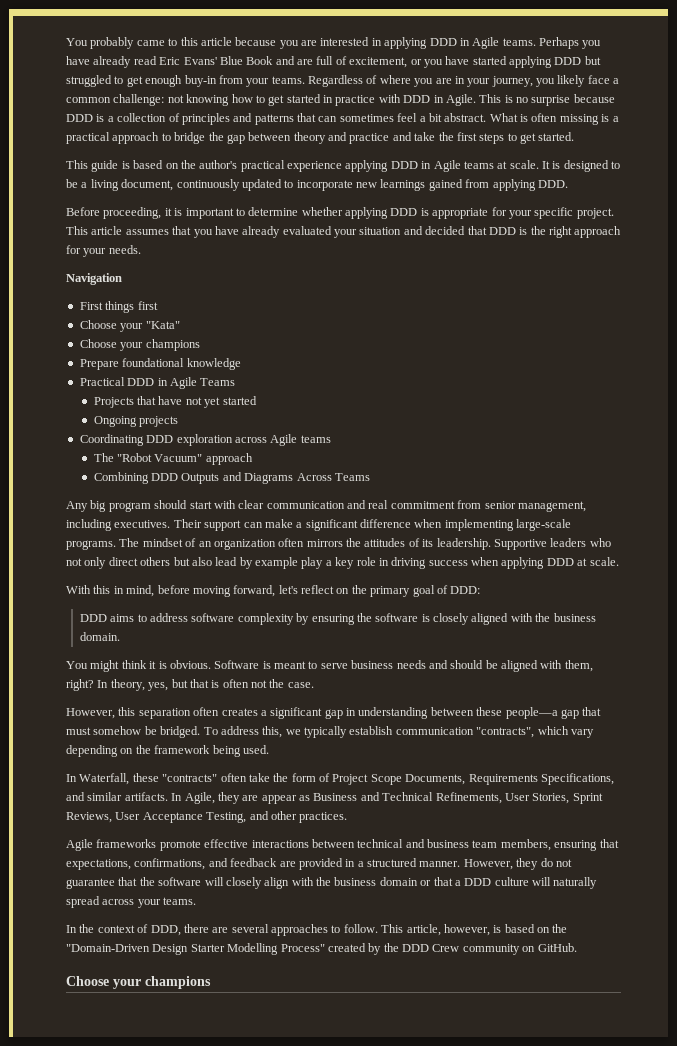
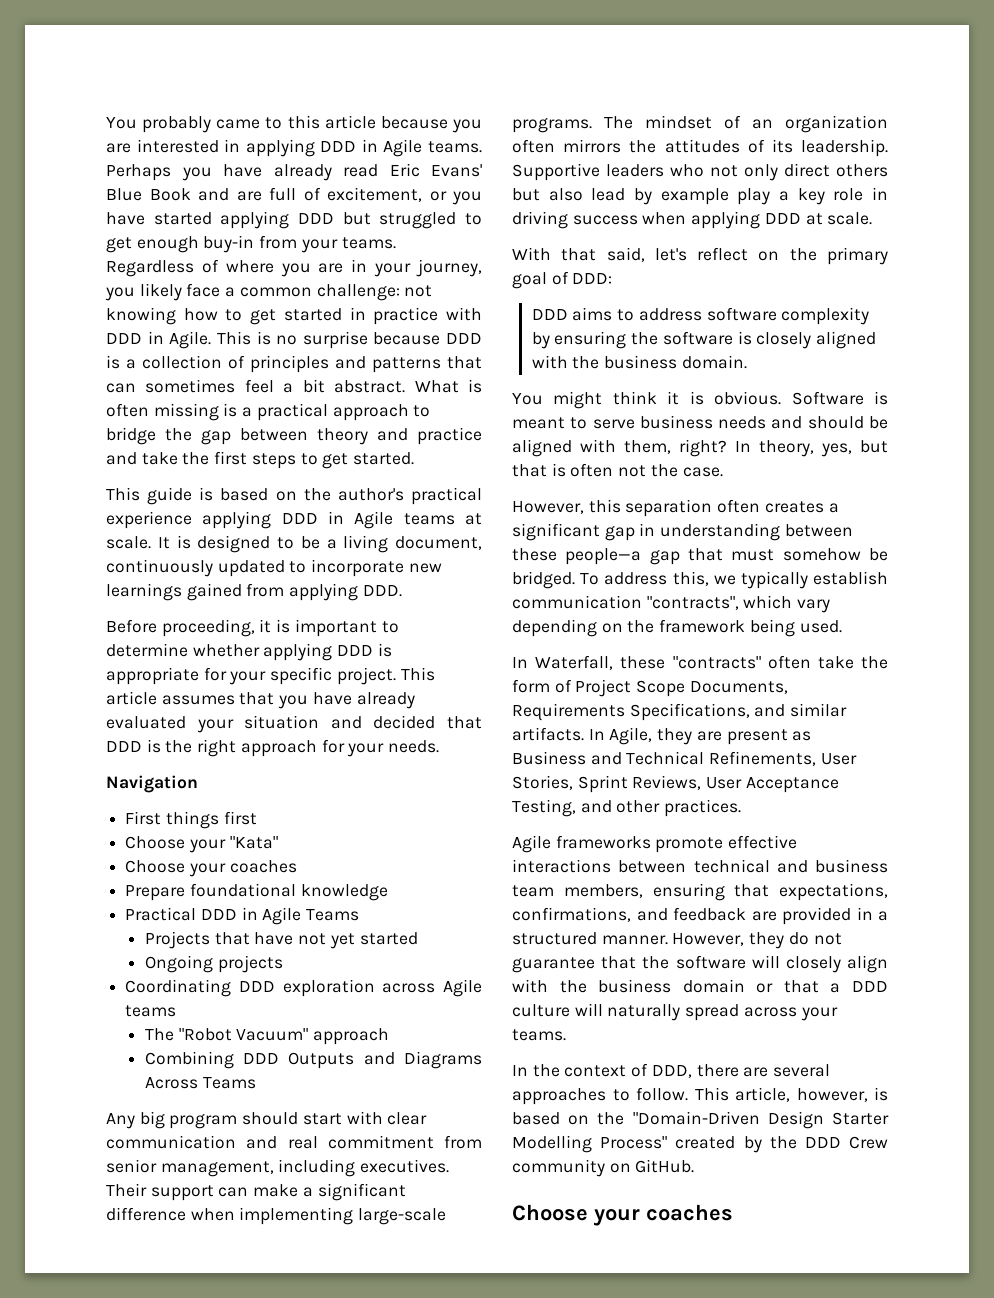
[145,339,200,351] champions -> [229,860,297,873] coaches
[93,585,276,597] this in mind, before moving forward, -> [561,247,645,262] that said,
[261,795,297,804] appear -> [726,729,788,745] present
[145,976,211,989] champions -> [646,1204,733,1221] coaches

